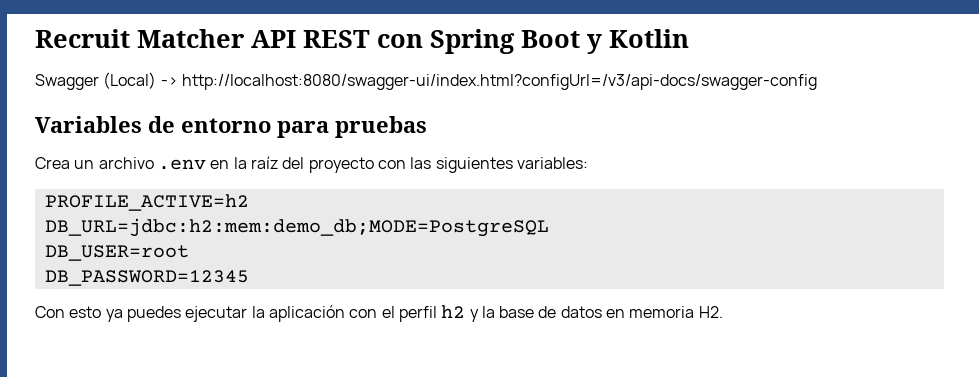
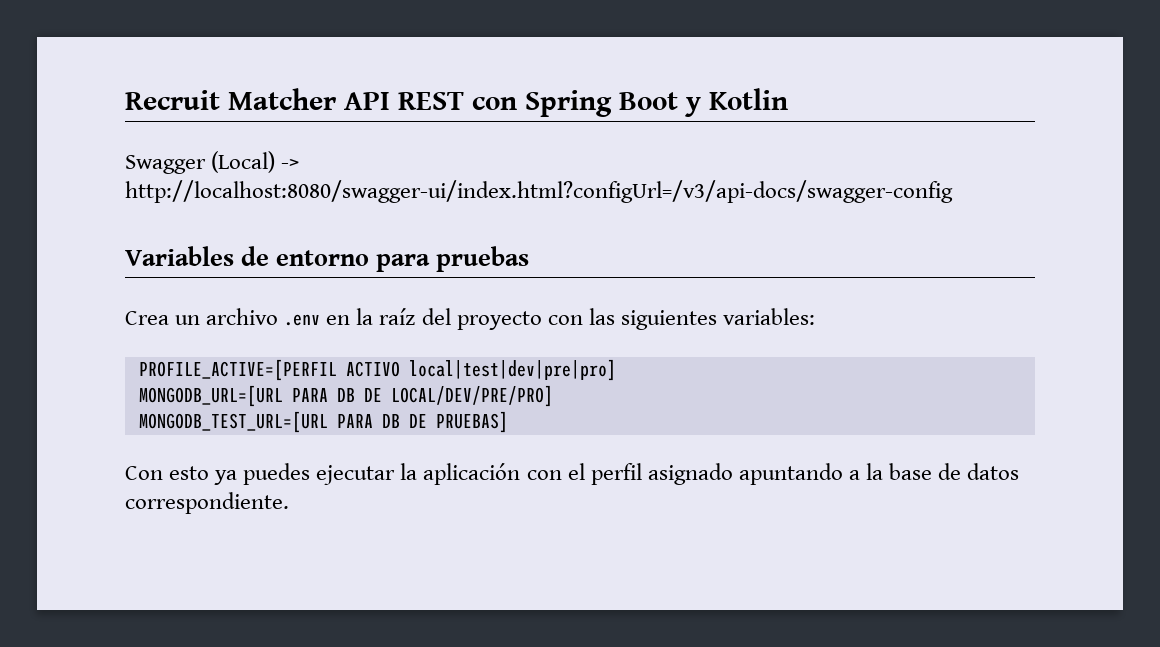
[44,194,249,211] [44,218,549,237] [44,245,189,261] [44,270,249,286] PROFILE_ACTIVE=h2 // DB_URL=jdbc:h2:mem:demo_db;MODE=PostgreSQL // DB_USER=root // DB_PASSWORD=12345 -> [138,359,616,381] [138,385,553,407] [138,411,508,433] PROFILE_ACTIVE=[PERFIL ACTIVO local|test|dev|pre|pro] // MONGODB_URL=[URL PARA DB DE LOCAL/DEV/PRE/PRO] // MONGODB_TEST_URL=[URL PARA DB DE PRUEBAS]
[441,305,479,322] h2 y -> [647,463,860,485] asignado apuntando a
[606,306,723,318] en memoria H2. -> [125,492,289,514] correspondiente.

